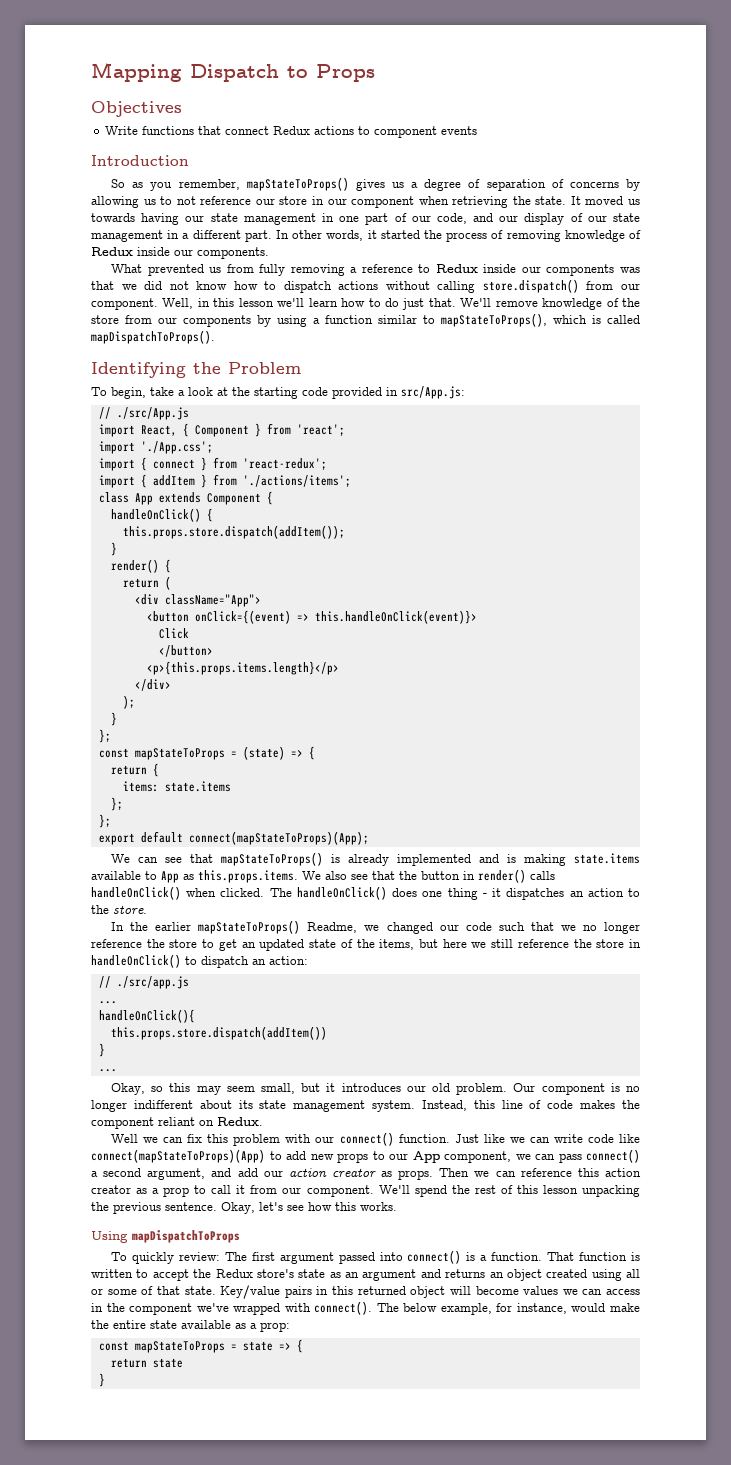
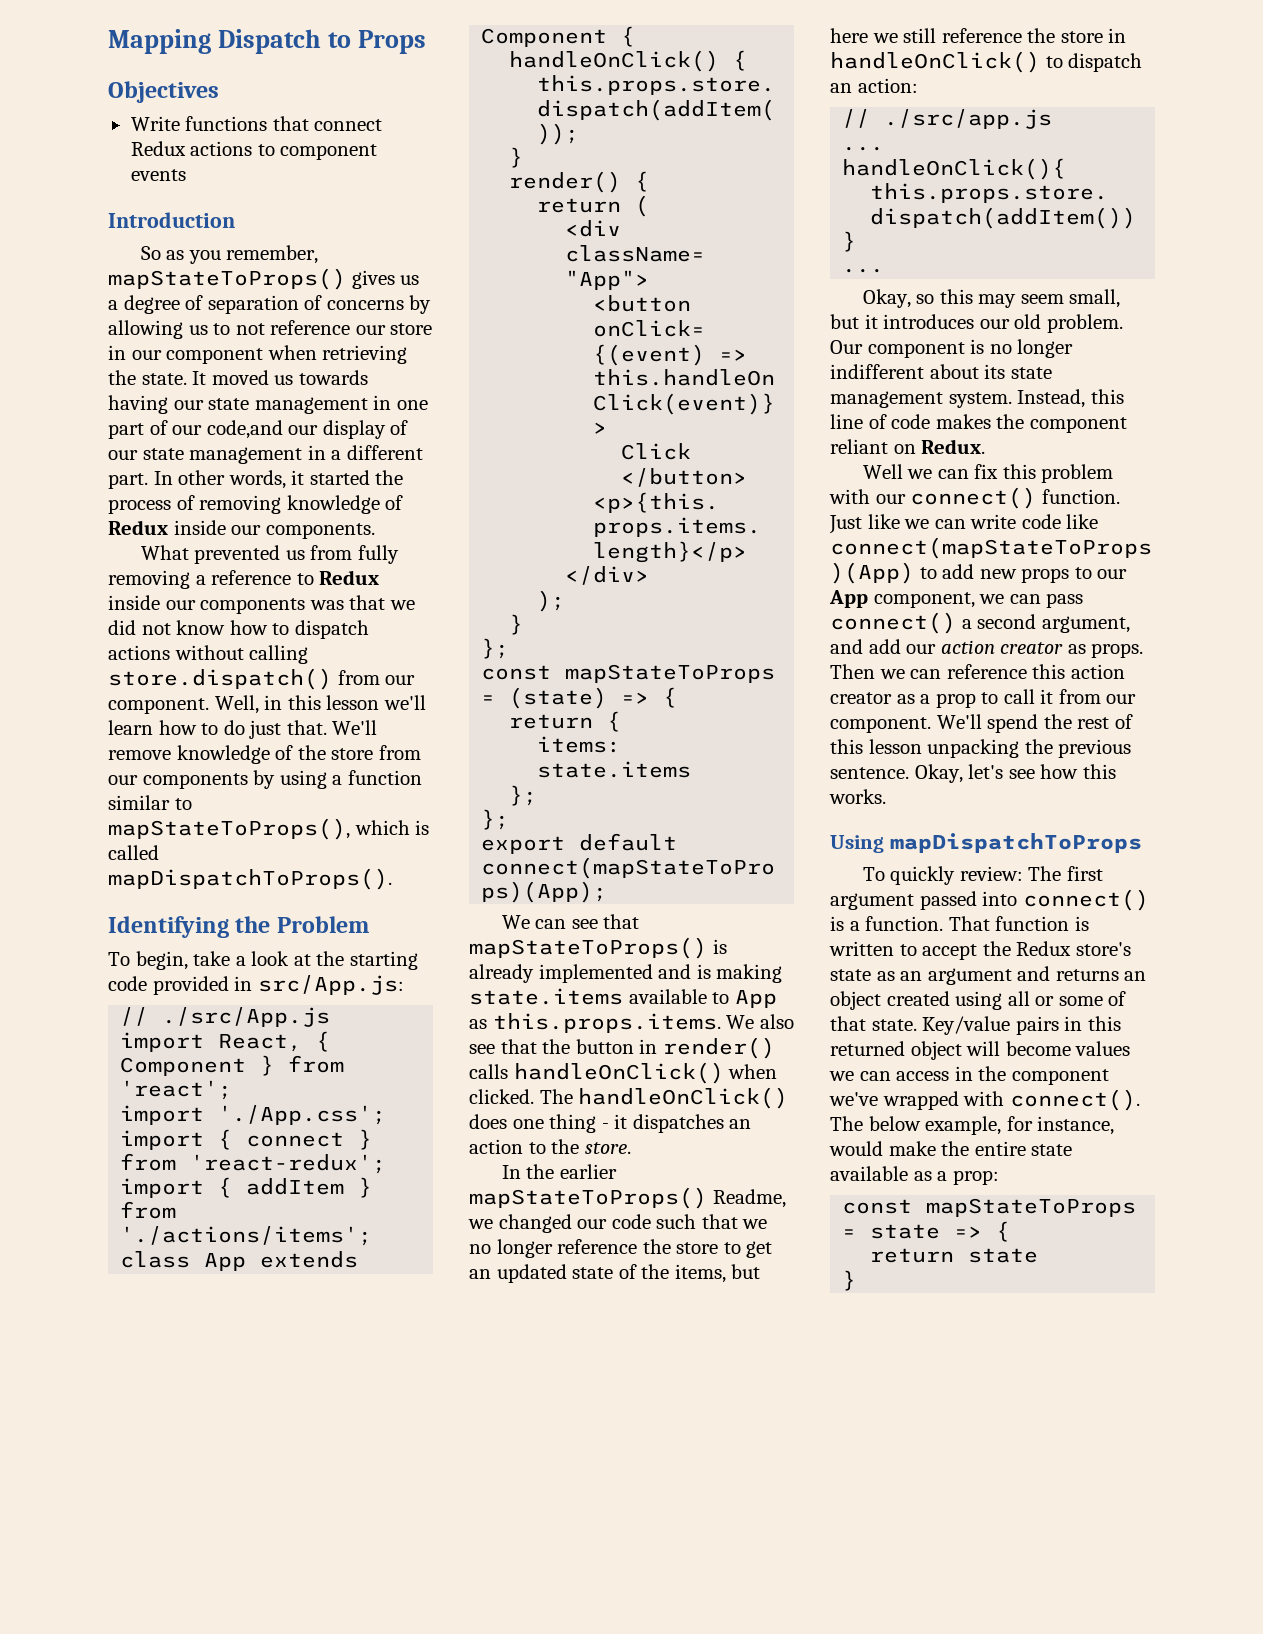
[436,213,494,224] code, and -> [206,420,283,439] code,and

